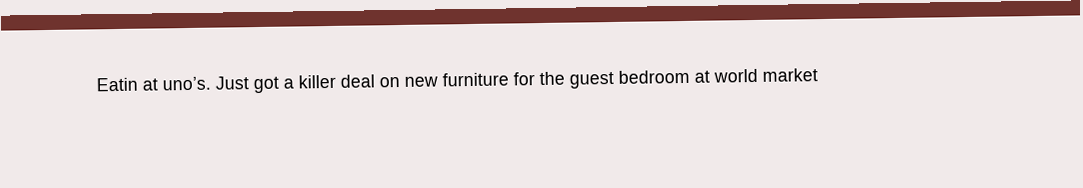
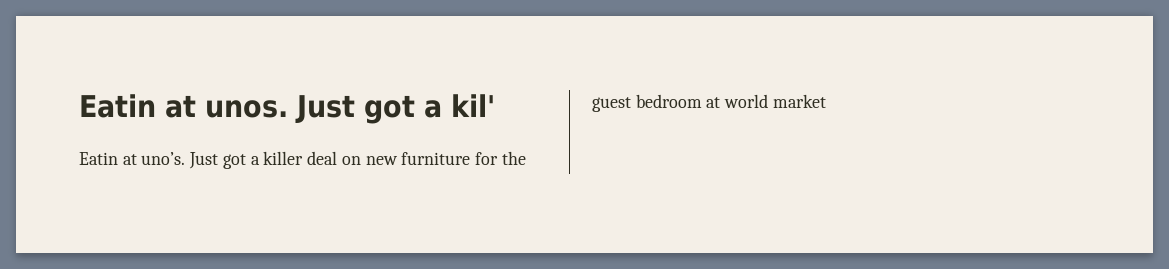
[95,77,158,92] Eatin at -> [79,94,495,124] [79,152,137,165] Eatin at unos. Just got a kil' // Eatin at

